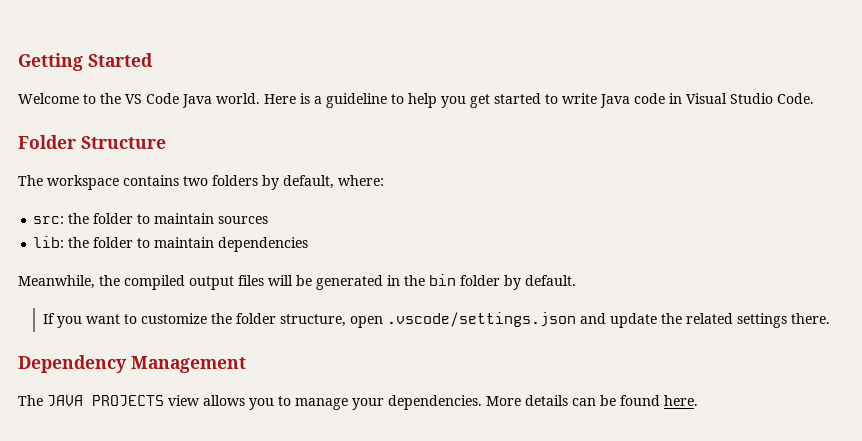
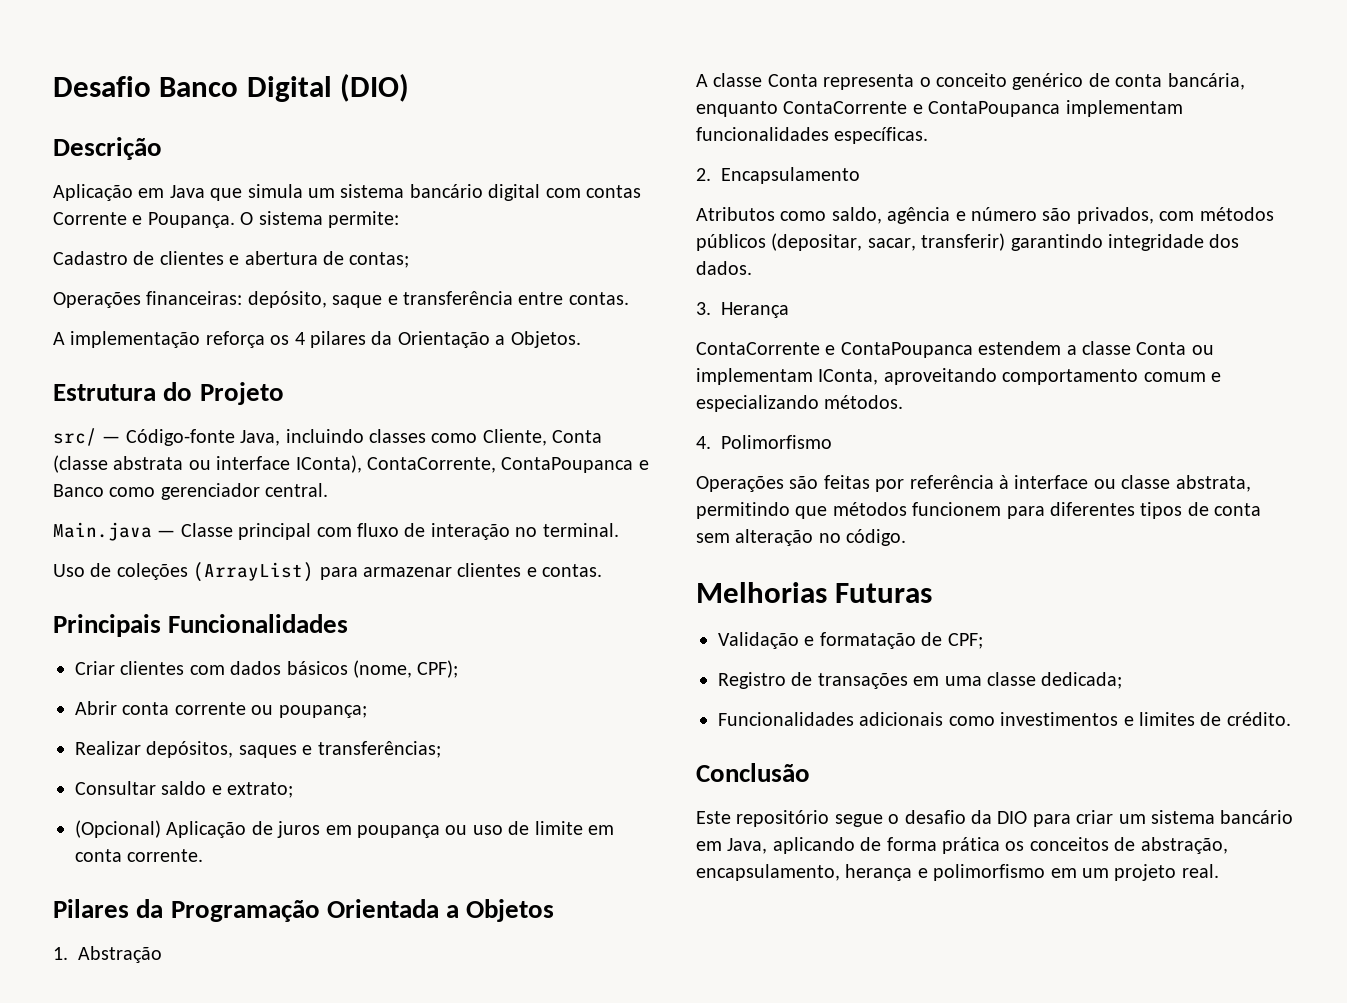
[18,53,153,71] [18,93,814,108] [18,135,166,149] [18,175,384,190] [33,213,269,224] [33,236,309,252] [18,274,576,290] [42,312,830,328] [18,355,246,373] [18,395,698,410] Getting Started // Welcome to the VS Code Java world. Here is a guideline to help you get started to write Java code in Visual Studio Code. // Folder Structure // The workspace contains two folders by default, where: // src: the folder to maintain sources // lib: the folder to maintain dependencies // Meanwhile, the compiled output files will be generated in the bin folder by default. // If you want to customize the folder structure, open .vscode/settings.json and update the related settings there. // Dependency Management // The JAVA PROJECTS view allows you to manage your dependencies. More details can be found here. -> [53,73,410,102] [53,137,162,160] [53,184,641,201] [53,211,399,228] [53,251,410,268] [53,291,629,308] [53,331,581,348] [53,382,284,405] [53,428,603,446] [53,455,649,473] [53,483,329,500] [53,522,619,541] [53,562,603,582] [53,614,349,637] [75,660,459,678] [75,701,367,718] [75,741,441,758] [75,781,294,798] [75,820,614,838] [75,849,204,862] [53,899,555,922] [53,946,162,963] [696,73,1245,90] [696,100,1183,117] [696,127,929,144] [696,167,860,184] [696,207,1274,224] [696,233,1240,251] [696,261,752,275] [696,302,789,318] [696,341,1214,358] [696,368,1221,385] [696,395,904,412] [696,435,832,449] [696,475,1251,492] [696,502,1262,519] [696,529,907,546] [696,582,933,603] [718,632,983,649] [718,672,1123,689] [718,712,1291,726] [696,763,810,782] [696,810,1294,827] [696,837,1228,854] [696,864,1219,881] Desafio Banco Digital (DIO) // Descrição // Aplicação em Java que simula um sistema bancário digital com contas Corrente e Poupança. O sistema permite: // Cadastro de clientes e abertura de contas; // Operações financeiras: depósito, saque e transferência entre contas. // A implementação reforça os 4 pilares da Orientação a Objetos. // Estrutura do Projeto // src/ — Código-fonte Java, incluindo classes como Cliente, Conta (classe abstrata ou interface IConta), ContaCorrente, ContaPoupanca e Banco como gerenciador central. // Main.java — Classe principal com fluxo de interação no terminal. // Uso de coleções (ArrayList) para armazenar clientes e contas. // Principais Funcionalidades // Criar clientes com dados básicos (nome, CPF); // Abrir conta corrente ou poupança; // Realizar depósitos, saques e transferências; // Consultar saldo e extrato; // (Opcional) Aplicação de juros em poupança ou uso de limite em conta corrente. // Pilares da Programação Orientada a Objetos // 1. Abstração // A classe Conta representa o conceito genérico de conta bancária, enquanto ContaCorrente e ContaPoupanca implementam funcionalidades específicas. // 2. Encapsulamento // Atributos como saldo, agência e número são privados, com métodos públicos (depositar, sacar, transferir) garantindo integridade dos dados. // 3. Herança // ContaCorrente e ContaPoupanca estendem a classe Conta ou implementam IConta, aproveitando comportamento comum e especializando métodos. // 4. Polimorfismo // Operações são feitas por referência à interface ou classe abstrata, permitindo que métodos funcionem para diferentes tipos de conta sem alteração no código. // Melhorias Futuras // Validação e formatação de CPF; // Registro de transações em uma classe dedicada; // Funcionalidades adicionais como investimentos e limites de crédito. // Conclusão // Este repositório segue o desafio da DIO para criar um sistema bancário em Java, aplicando de forma prática os conceitos de abstração, encapsulamento, herança e polimorfismo em um projeto real.

